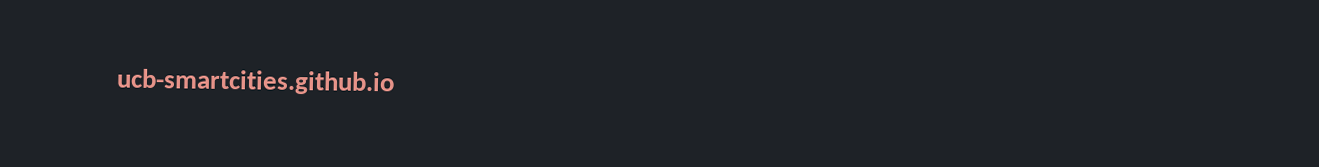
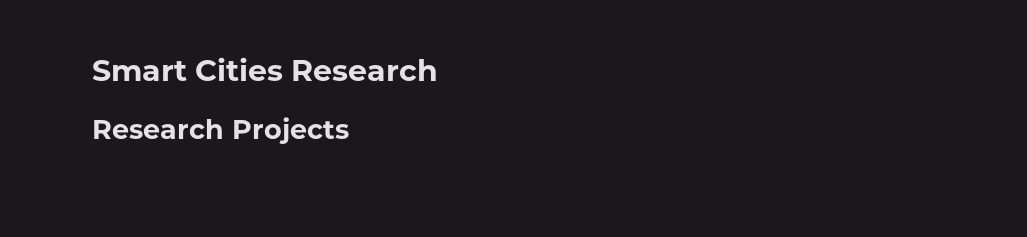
[116,68,396,96] ucb-smartcities.github.io -> [92,57,439,81] [92,117,349,144] Smart Cities Research // Research Projects

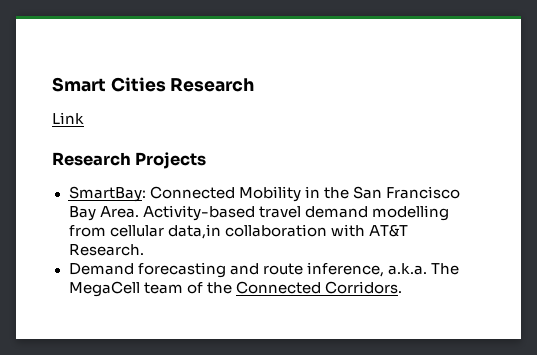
(439, 70) none -> [52,112,84,124] // Link
(349, 130) none -> [68,186,460,202] [68,205,449,221] [68,224,408,239] [68,244,144,256] [68,262,459,278] [68,281,402,297] // SmartBay: Connected Mobility in the San Francisco Bay Area. Activity-based travel demand modelling from cellular data,in collaboration with AT&T Research. // Demand forecasting and route inference, a.k.a. The MegaCell team of the Connected Corridors.

